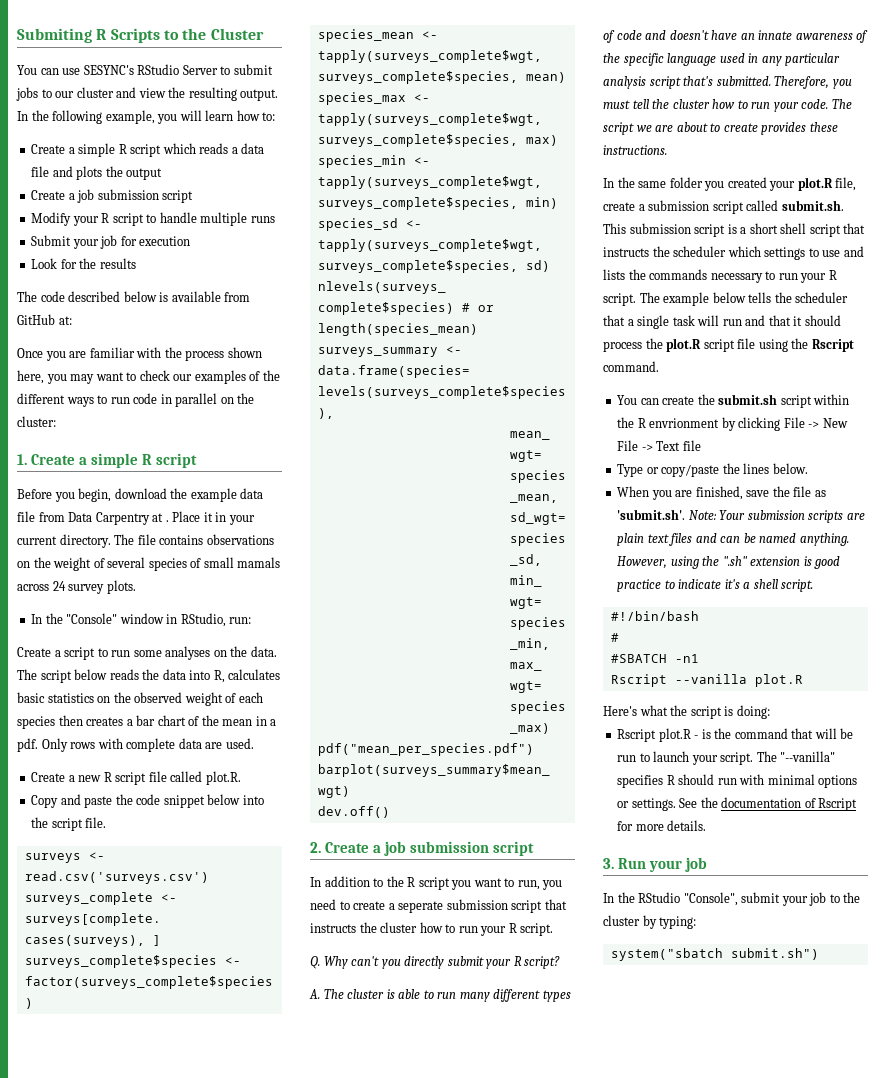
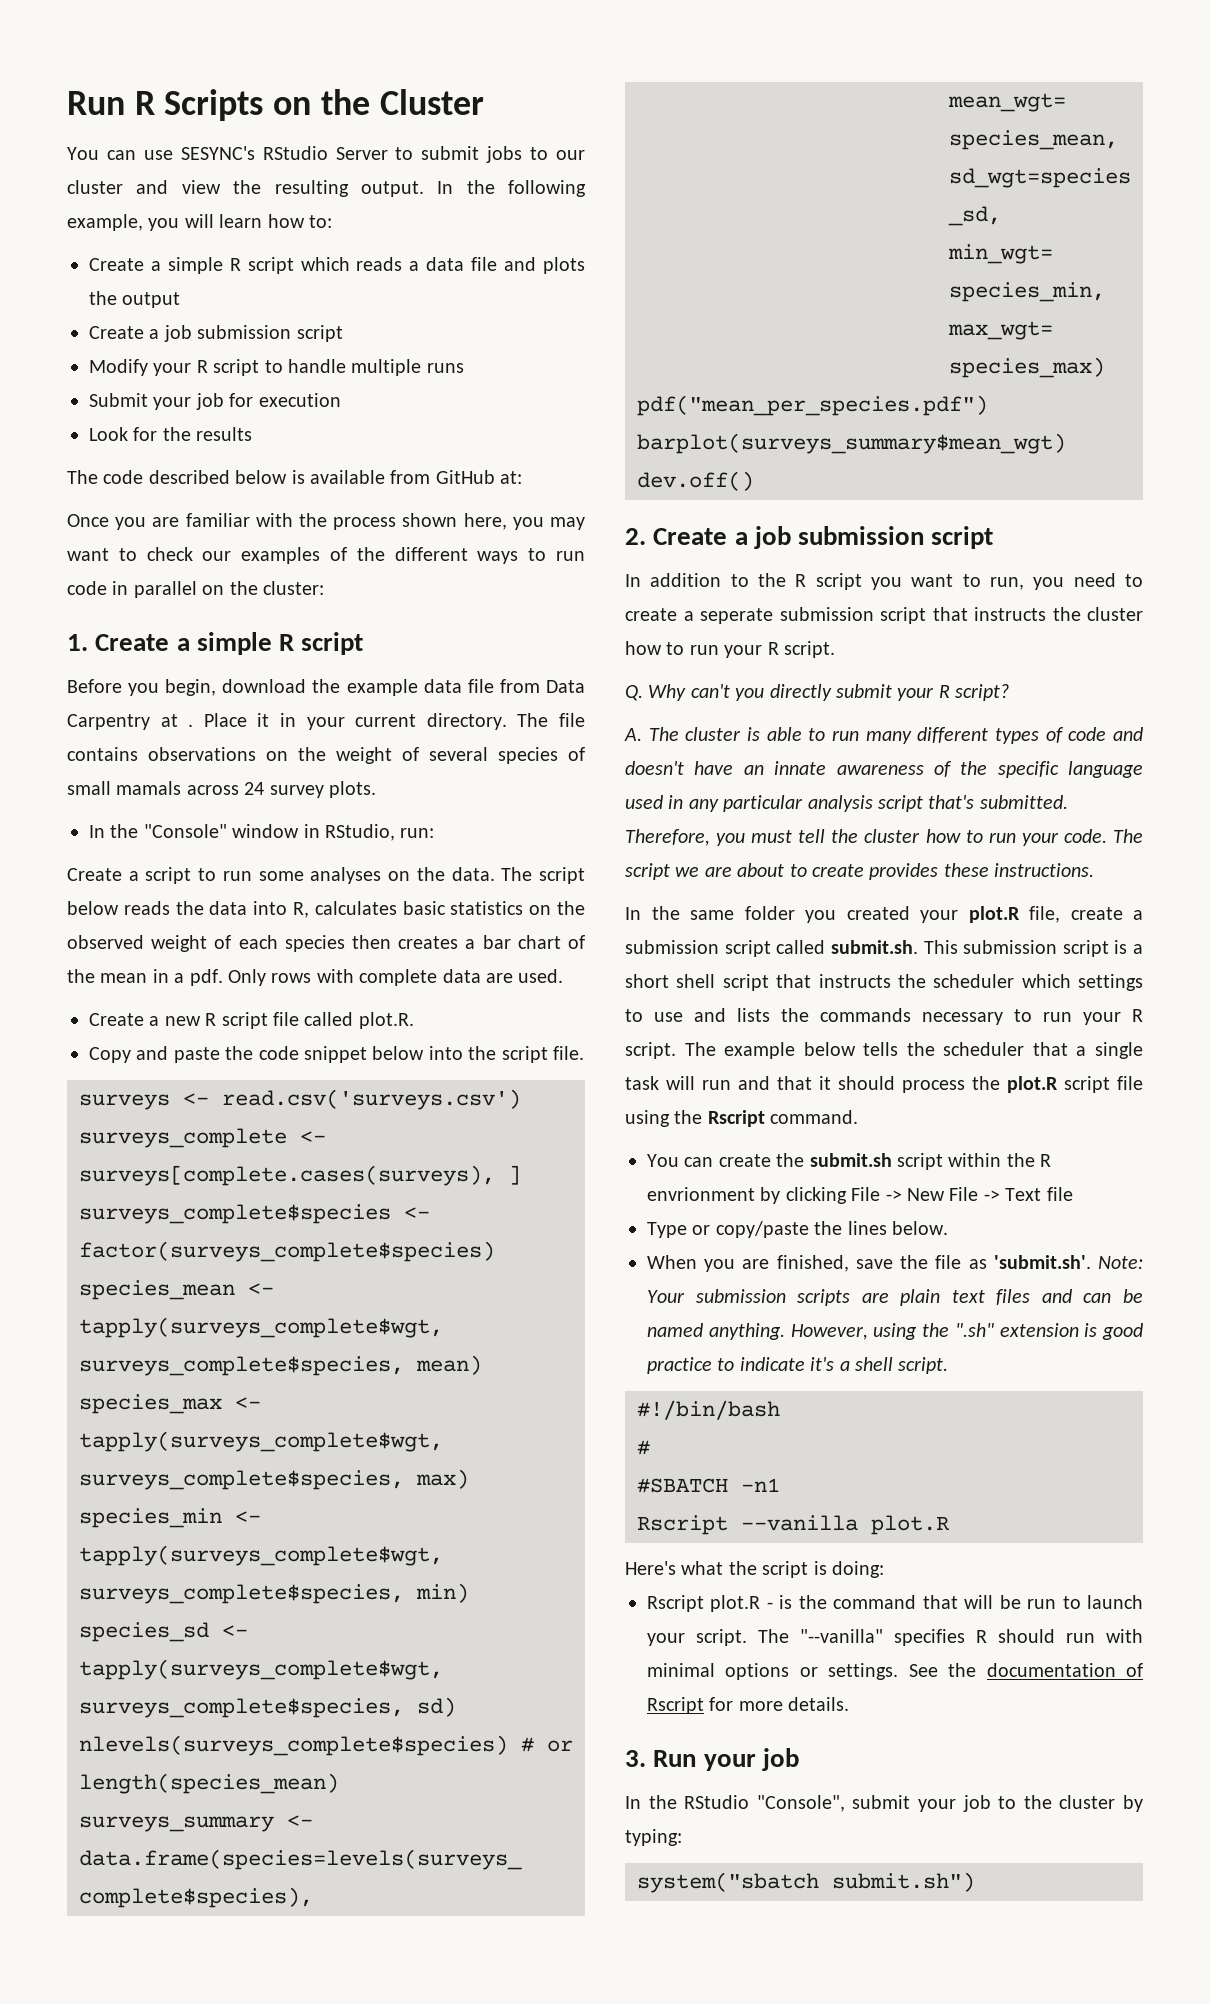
[17,28,92,43] Submiting -> [67,91,125,115] Run
[163,30,179,40] to -> [273,97,312,115] on

